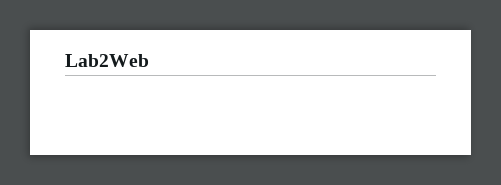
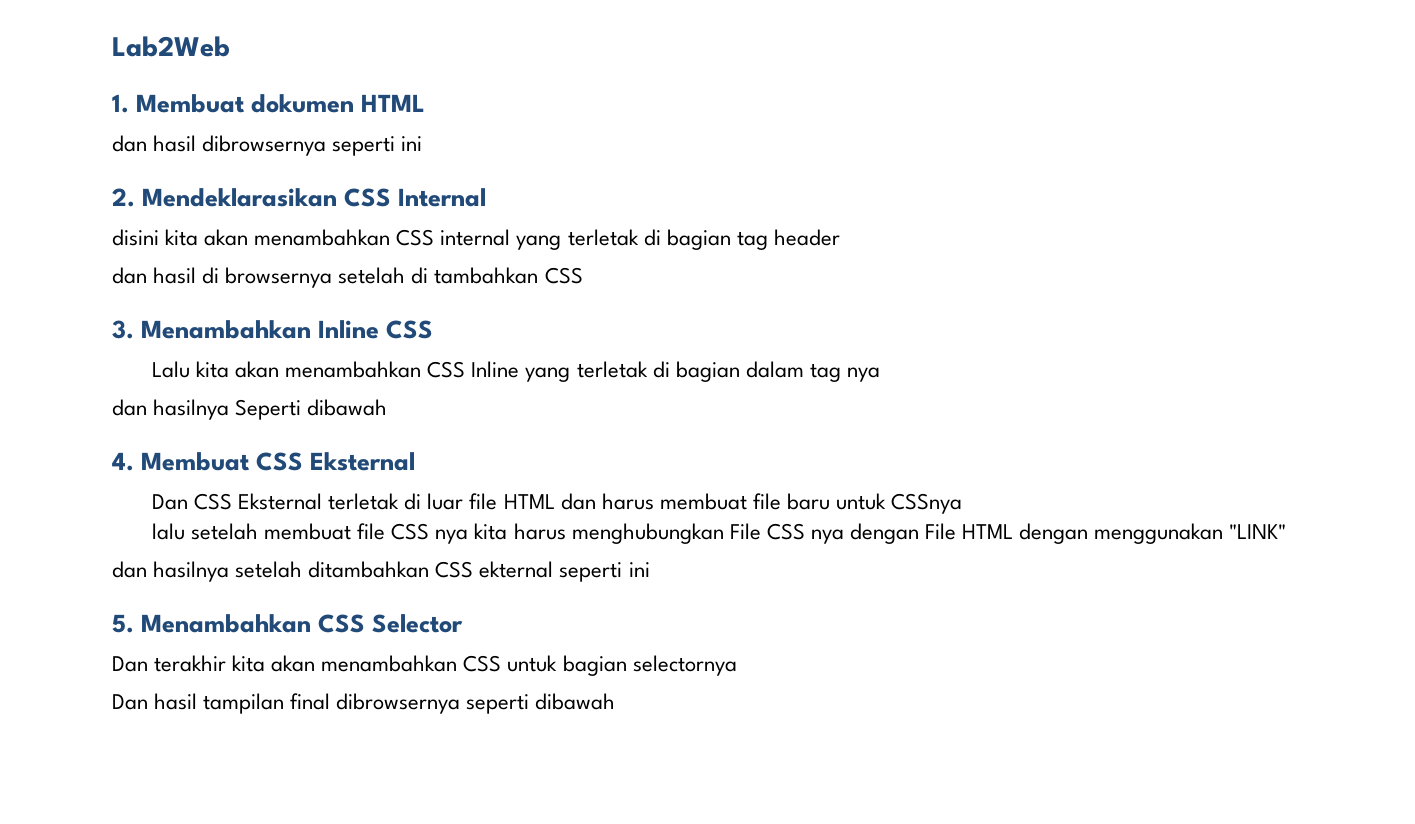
(149, 60) none -> [112,94,426,113] [112,135,423,156] [112,188,487,207] [112,229,840,250] [112,267,583,288] [112,320,434,339] [151,361,880,382] [112,399,388,420] [112,452,416,471] [151,493,963,514] [151,523,1287,544] [112,561,650,582] [112,614,464,633] [112,655,737,676] [112,693,616,714] // 1. Membuat dokumen HTML // dan hasil dibrowsernya seperti ini // 2. Mendeklarasikan CSS Internal // disini kita akan menambahkan CSS internal yang terletak di bagian tag header // dan hasil di browsernya setelah di tambahkan CSS // 3. Menambahkan Inline CSS // Lalu kita akan menambahkan CSS Inline yang terletak di bagian dalam tag nya // dan hasilnya Seperti dibawah // 4. Membuat CSS Eksternal // Dan CSS Eksternal terletak di luar file HTML dan harus membuat file baru untuk CSSnya // lalu setelah membuat file CSS nya kita harus menghubungkan File CSS nya dengan File HTML dengan menggunakan "LINK" // dan hasilnya setelah ditambahkan CSS ekternal seperti ini // 5. Menambahkan CSS Selector // Dan terakhir kita akan menambahkan CSS untuk bagian selectornya // Dan hasil tampilan final dibrowsernya seperti dibawah

